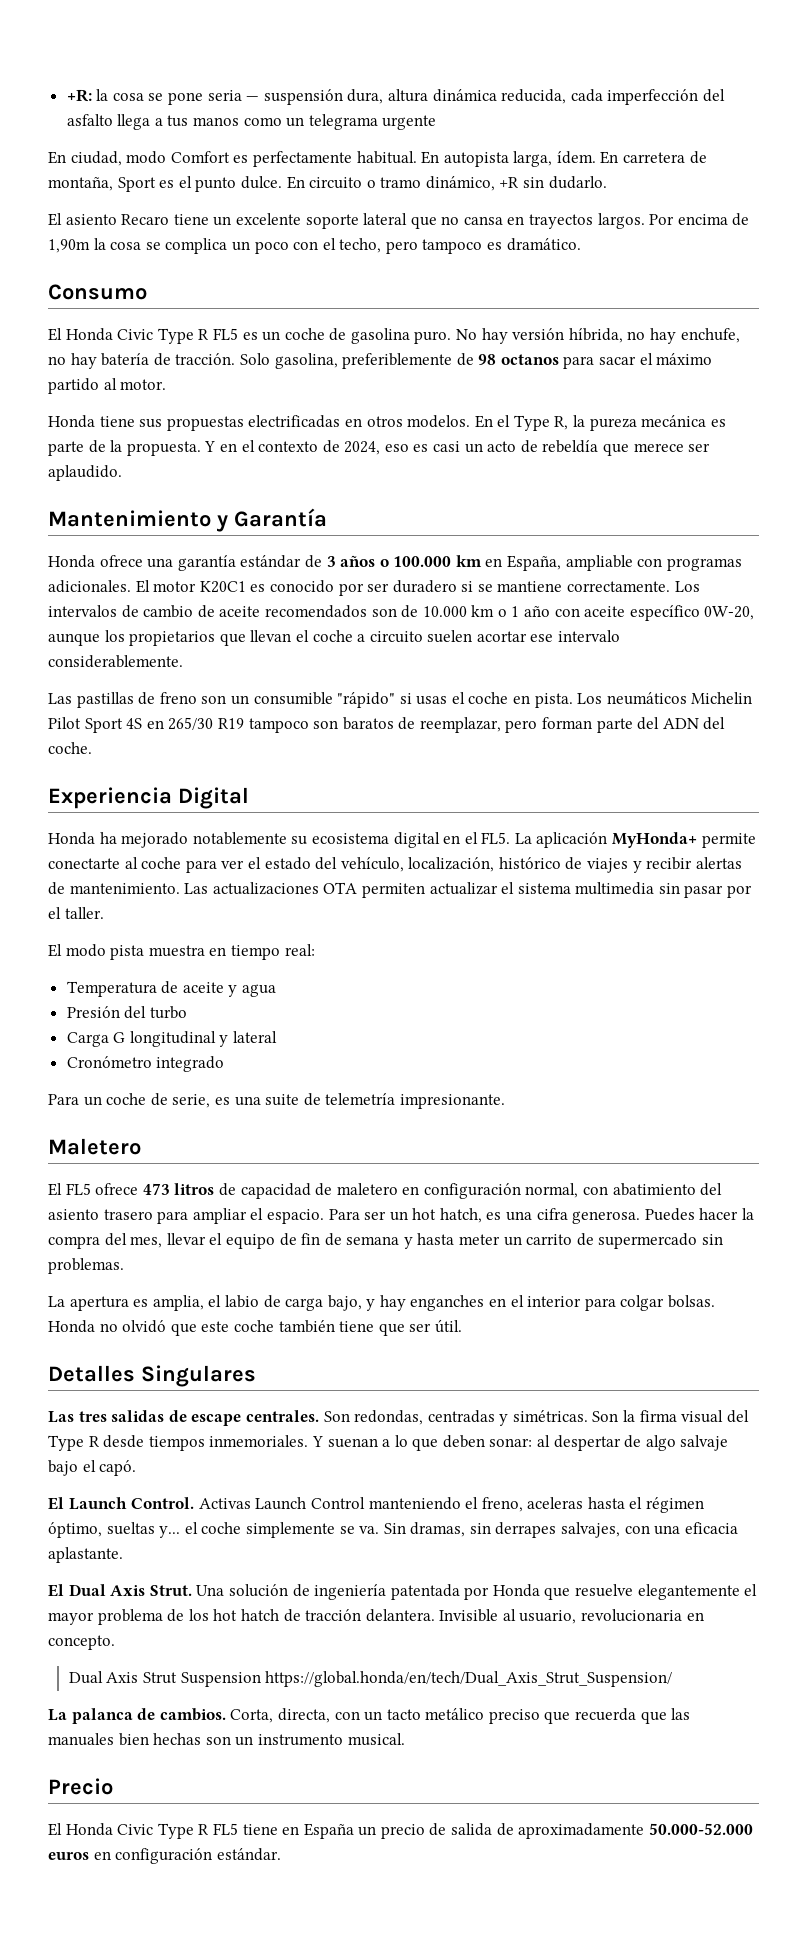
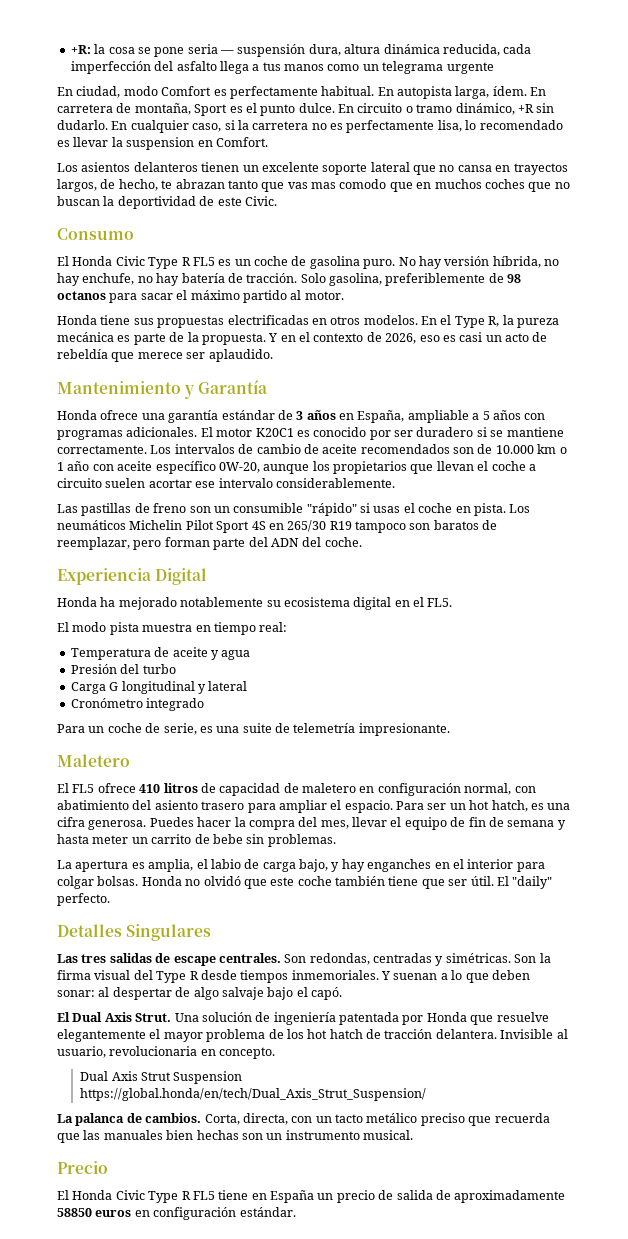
[48,213,209,226] // El asiento Recaro tiene -> [111,120,563,133] [57,137,268,150] [57,162,240,172] En cualquier caso, si la carretera no es perfectamente lisa, lo recomendado es llevar la suspension en Comfort. // Los asientos delanteros tienen
[597,213,750,229] [48,238,581,254] largos. Por encima de 1,90m la cosa se complica un poco con el techo, pero tampoco es dramático. -> [57,179,570,192] [57,196,277,209] largos, de hecho, te abrazan tanto que vas mas comodo que en muchos coches que no buscan la deportividad de este Civic.
[344,441,381,455] 2024, -> [385,333,417,344] 2026,
[379,555,633,571] o 100.000 km en España, ampliable -> [339,410,521,423] en España, ampliable a 5 años
[514,832,756,848] [48,857,742,873] [48,882,753,898] [48,907,104,919] La aplicación MyHonda+ permite conectarte al coche para ver el estado del vehículo, localización, histórico de viajes y recibir alertas de mantenimiento. Las actualizaciones OTA permiten actualizar el sistema multimedia sin pasar por el taller. -> (453, 602) none
[142,1183,170,1195] 473 -> [139,784,161,793] 410
[598,1233,698,1249] supermercado -> [212,834,243,844] bebe
(462, 1326) none -> [496,876,553,889] [57,893,110,906] El "daily" perfecto.
[48,1497,705,1513] [48,1522,738,1538] [48,1547,123,1563] // El Launch Control. Activas Launch Control manteniendo el freno, aceleras hasta el régimen óptimo, sueltas y... el coche simplemente se va. Sin dramas, sin derrapes salvajes, con una eficacia aplastante. -> (342, 993) none
[648,1823,753,1835] 50.000-52.000 -> [57,1208,92,1217] 58850

